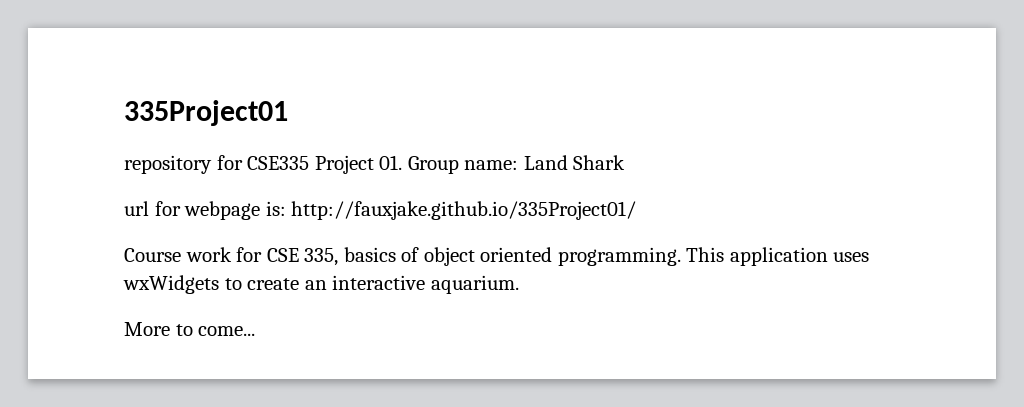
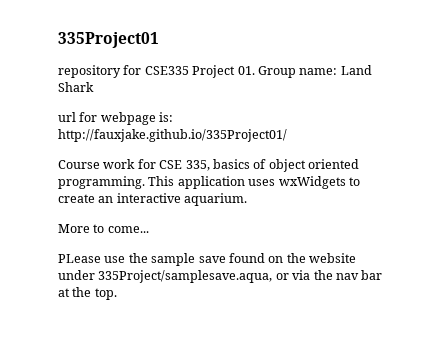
(256, 331) none -> [58,253,356,266] [58,270,383,283] [58,287,117,300] // PLease use the sample save found on the website under 335Project/samplesave.aqua, or via the nav bar at the top.

